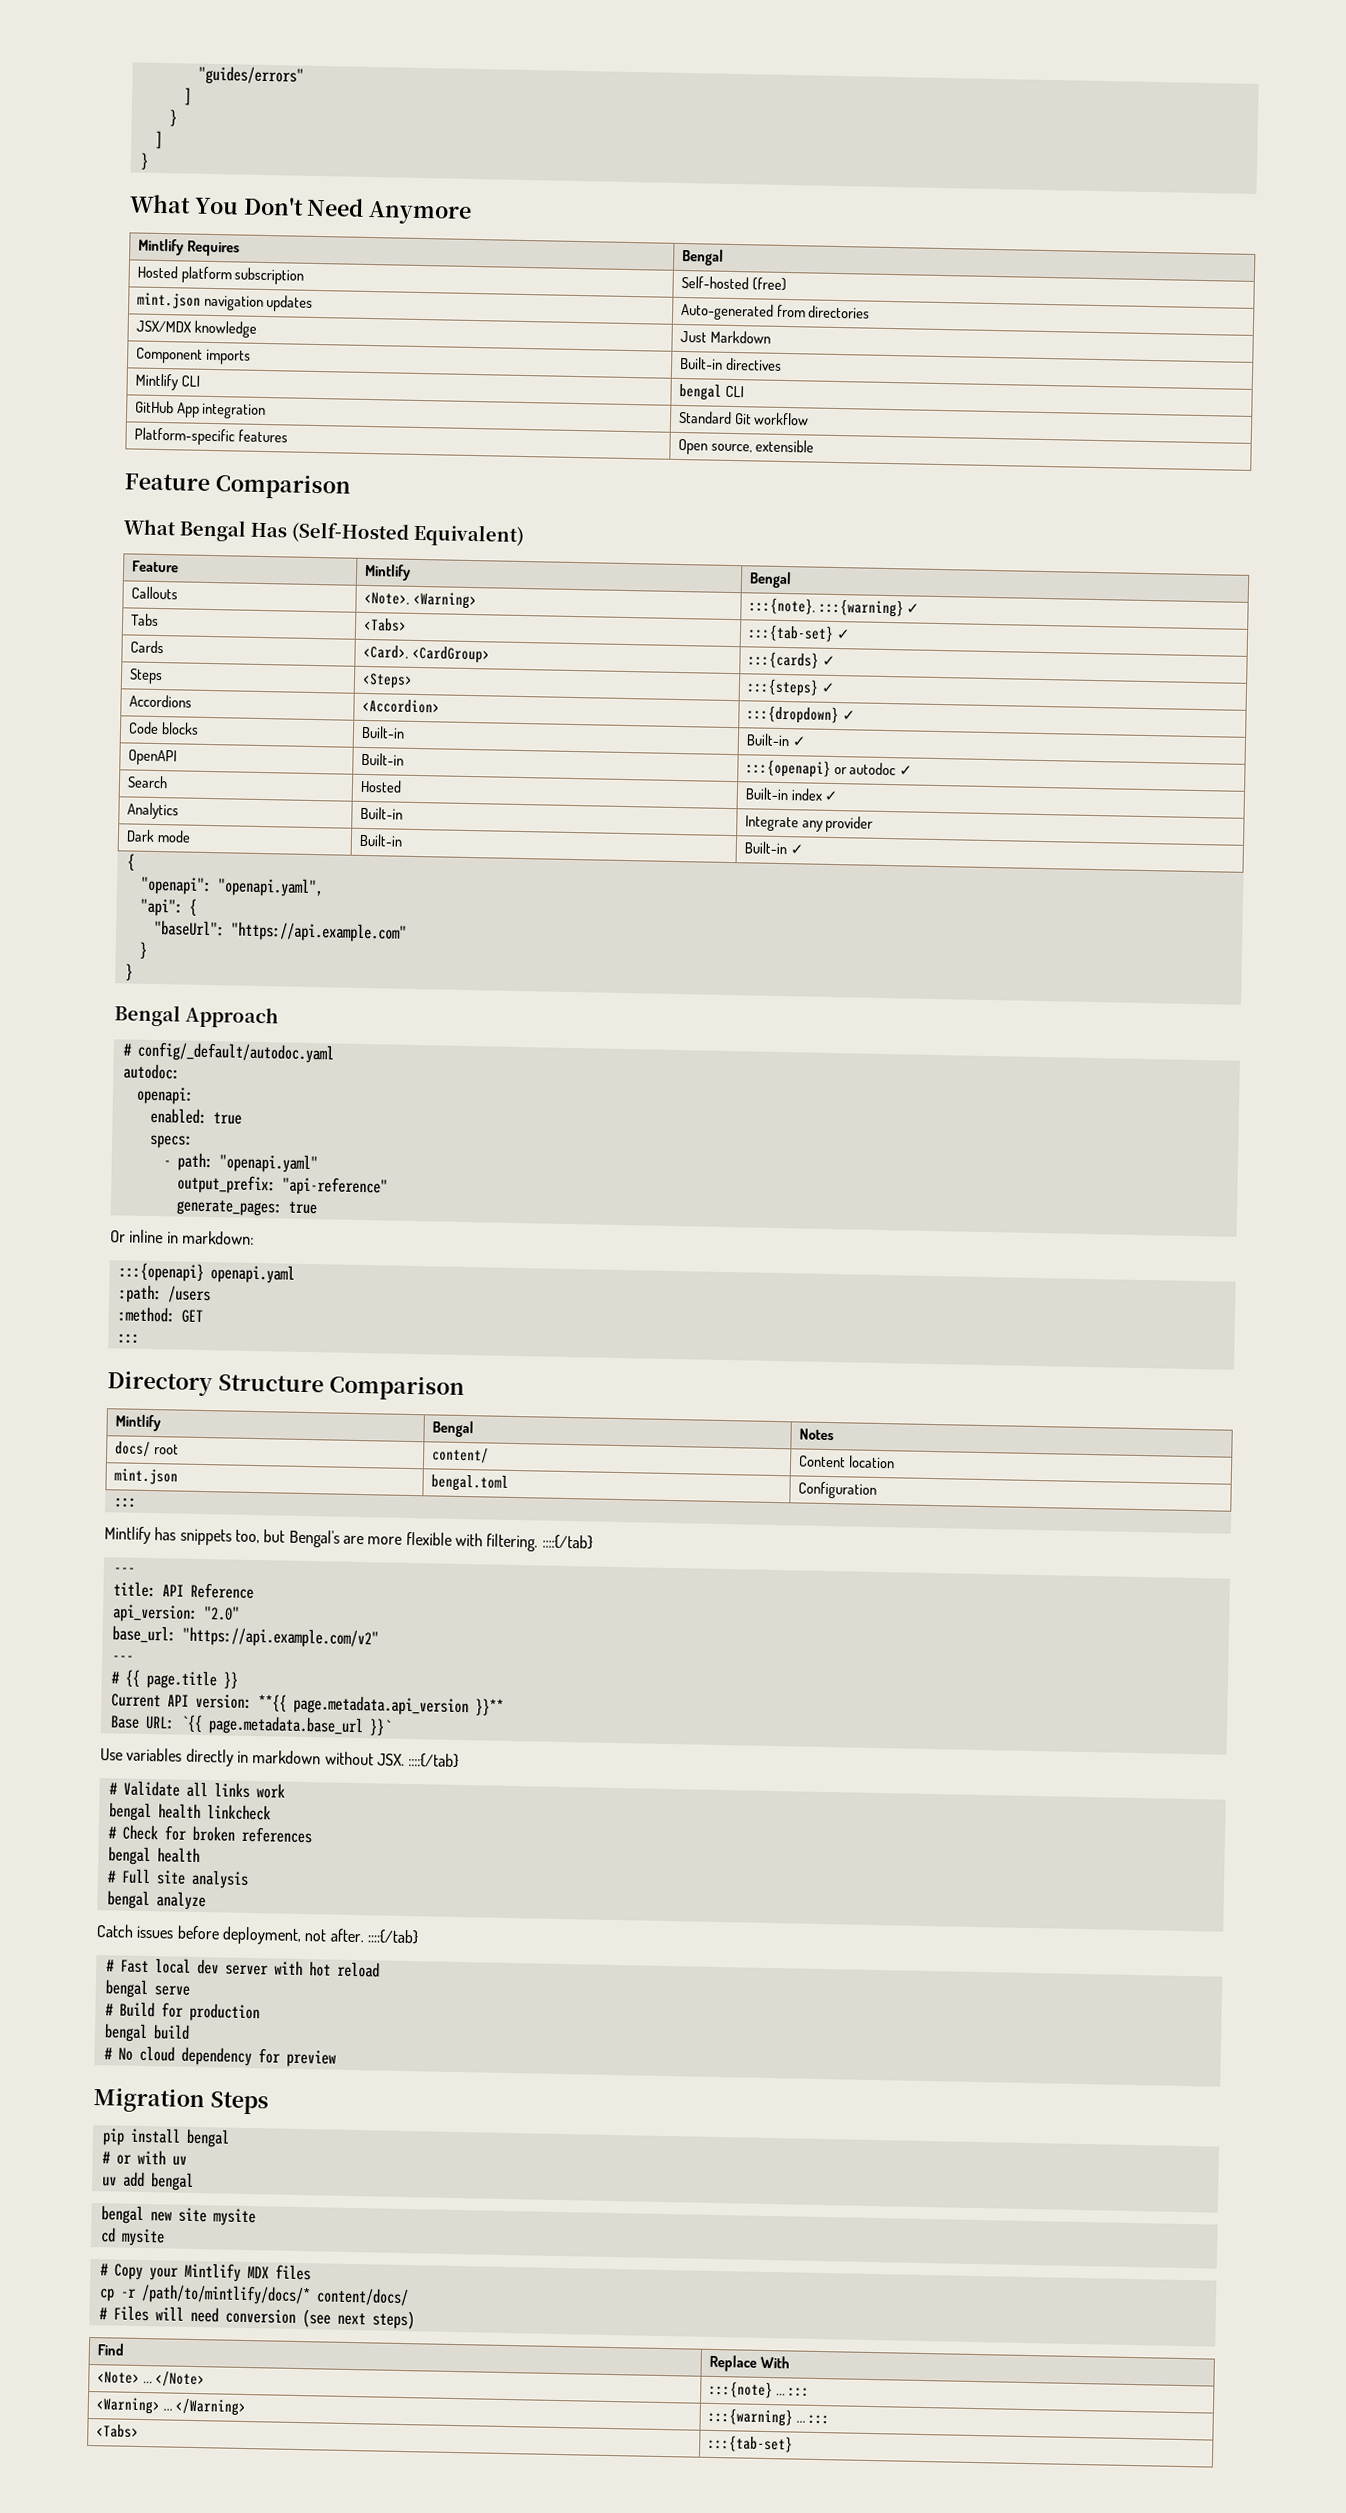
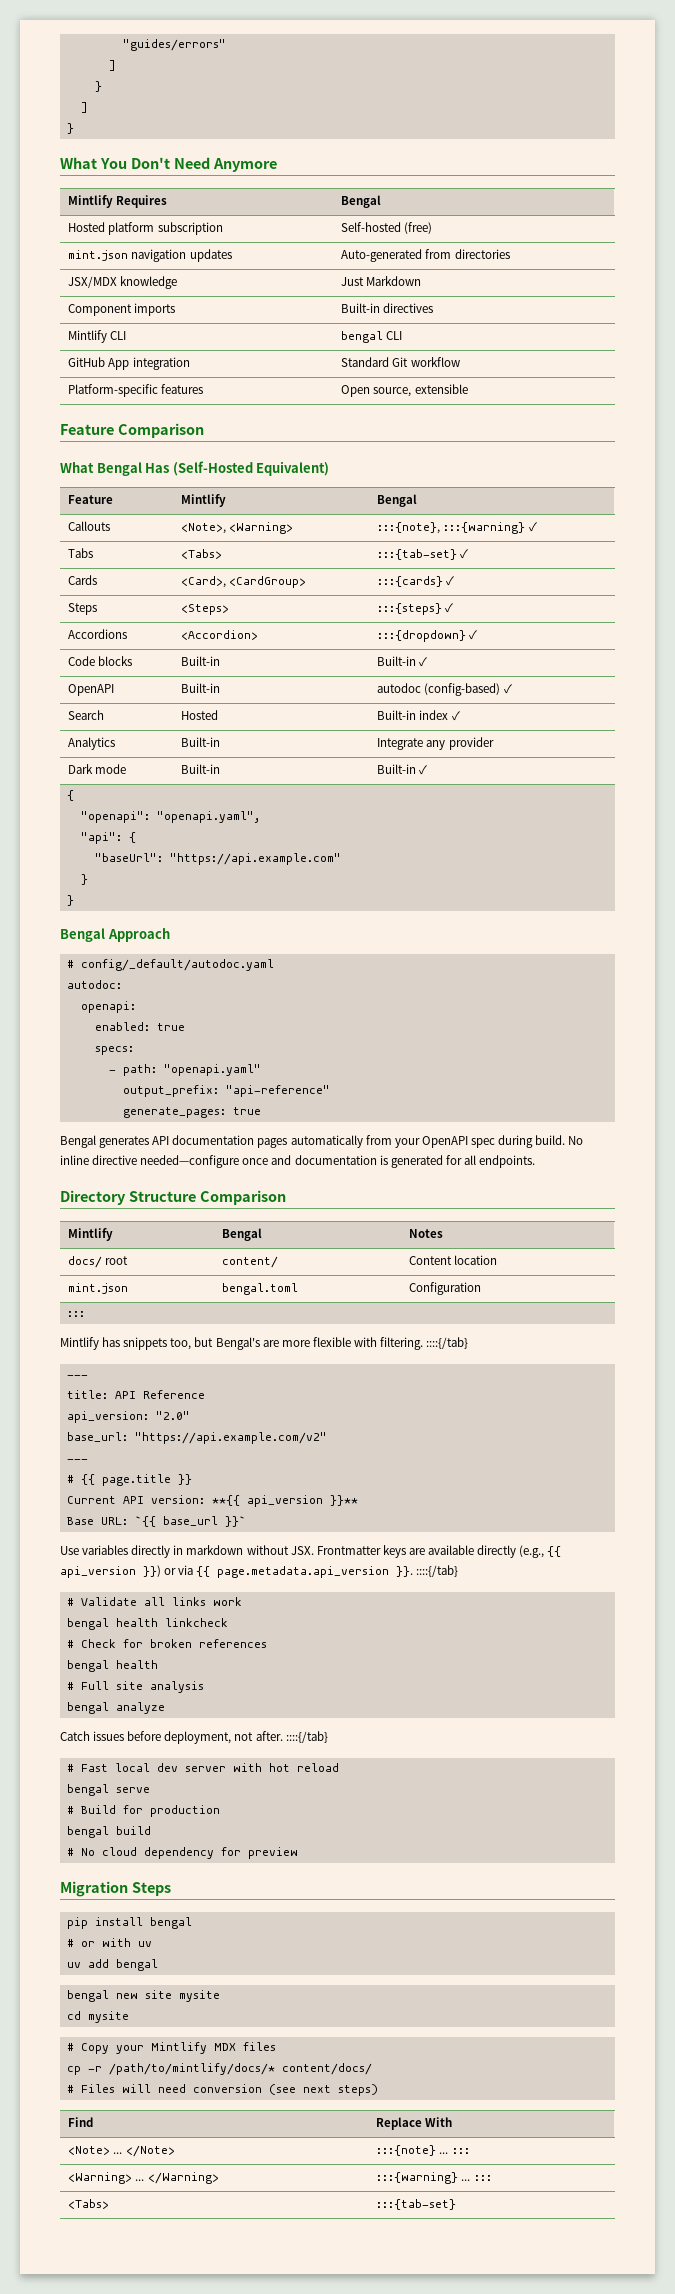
[745,759,897,778] :::{openapi} or autodoc -> [377,683,501,696] autodoc (config-based)
[110,1229,254,1245] [118,1262,295,1284] [118,1284,211,1304] [117,1306,203,1323] [117,1333,140,1344] Or inline in markdown: // :::{openapi} openapi.yaml // :path: /users // :method: GET // ::: -> [60,1135,584,1148] [60,1155,536,1168] Bengal generates API documentation pages automatically from your OpenAPI spec during build. No inline directive needed—configure once and documentation is generated for all endpoints.
[292,1694,469,1717] page.metadata.api_version -> [246,1495,323,1507] api_version
[207,1715,364,1737] page.metadata.base_url -> [162,1516,218,1526] base_url
(405, 1759) none -> [316,1545,562,1558] [60,1565,414,1578] Frontmatter keys are available directly (e.g., {{ api_version }}) or via {{ page.metadata.api_version }}.

